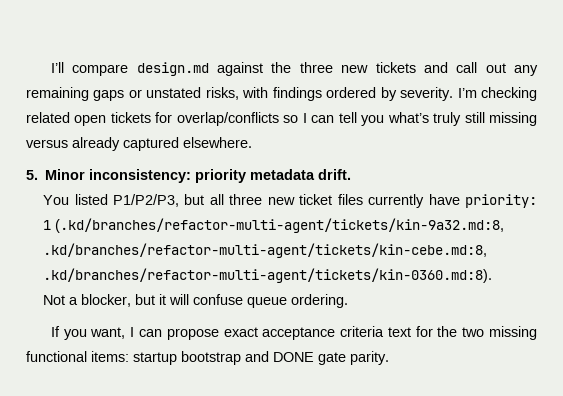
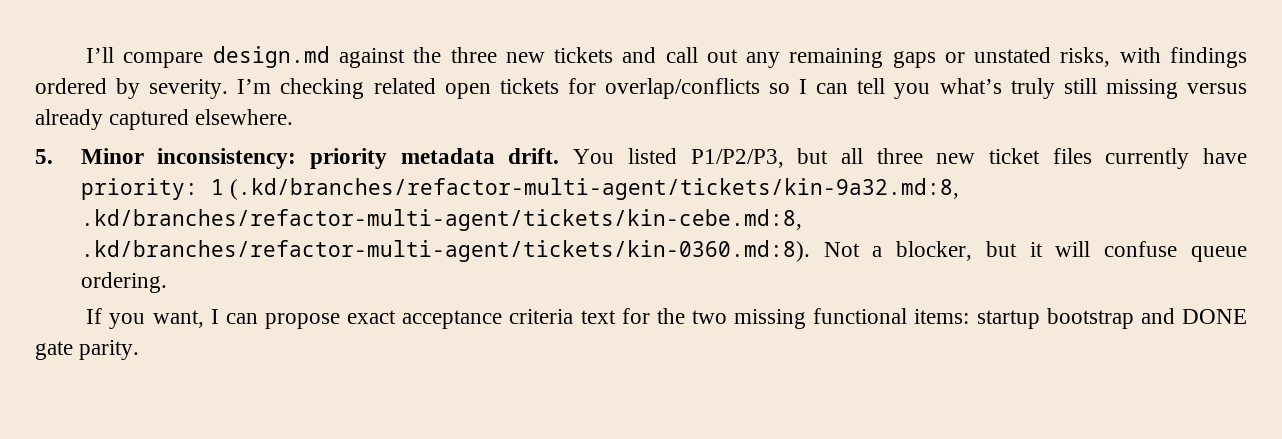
(352, 174) // -> (560, 156) none
(493, 275) // -> (810, 251) none

